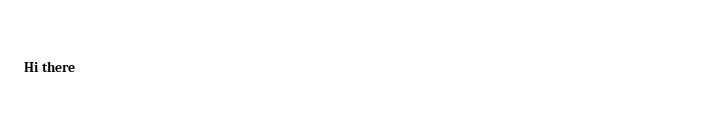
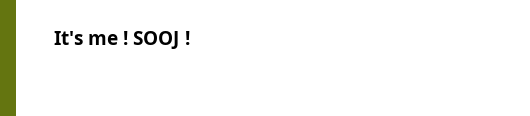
[24,61,75,72] Hi there -> [54,31,190,49] It's me ! SOOJ !

